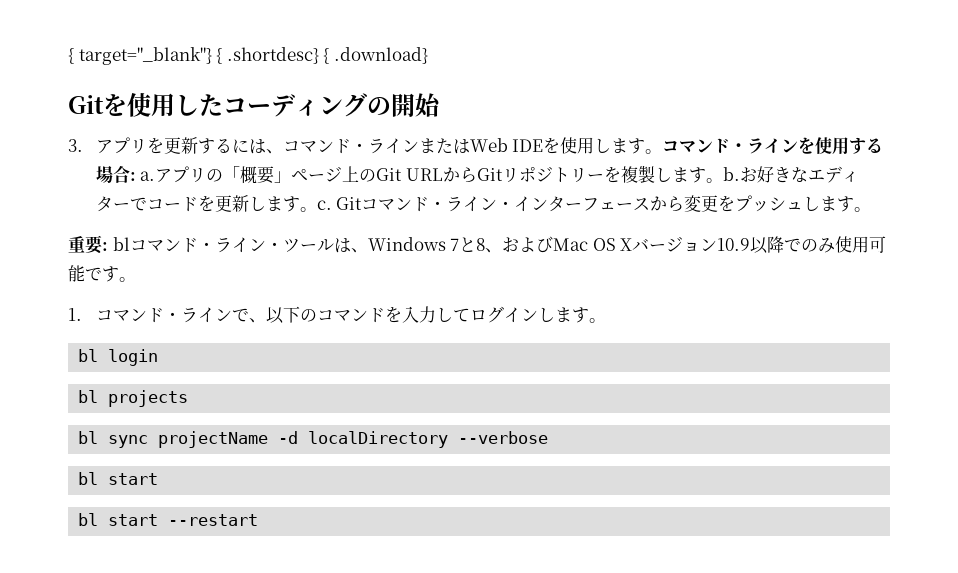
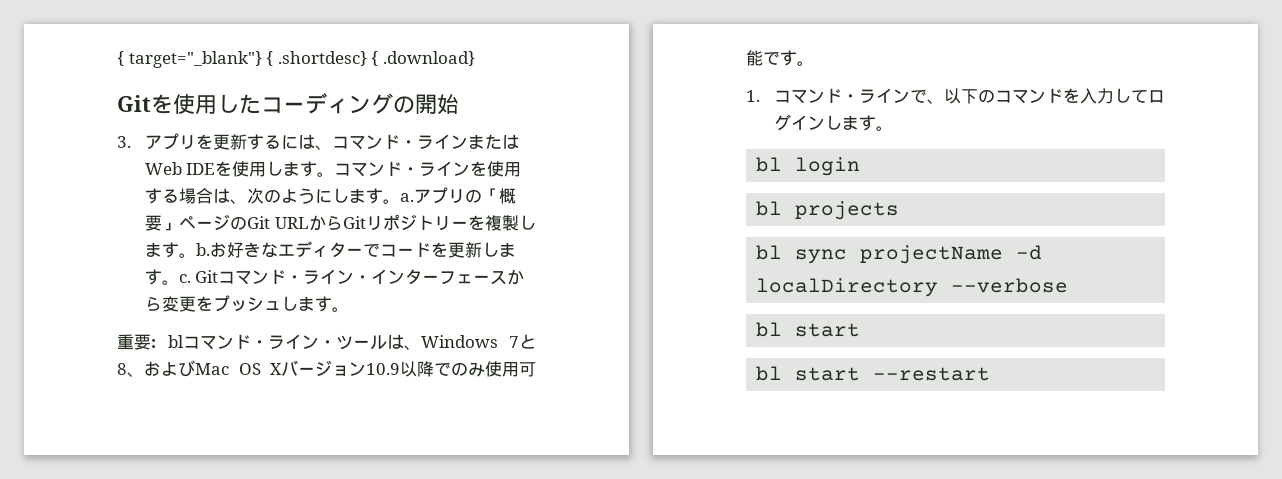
[129,172,136,181] : -> [212,188,400,204] は、次のようにします。
[342,166,360,182] 上 -> (230, 222) none

